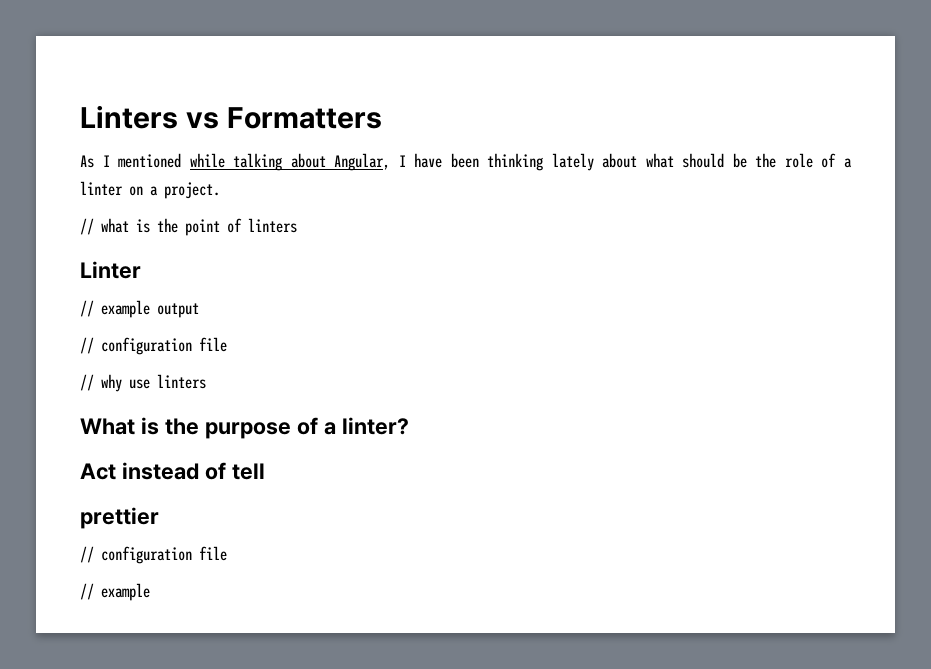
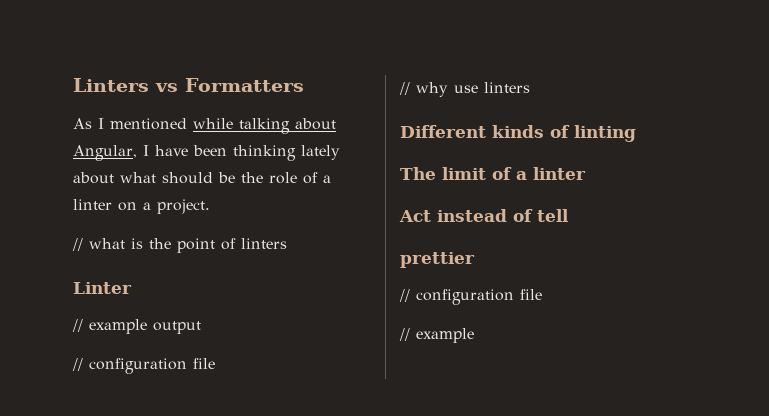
[80,417,409,439] What is the purpose of a linter? -> [400,125,636,142] [400,167,586,180] Different kinds of linting // The limit of a linter

